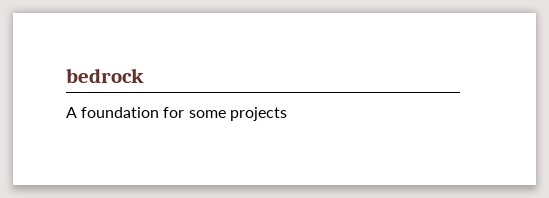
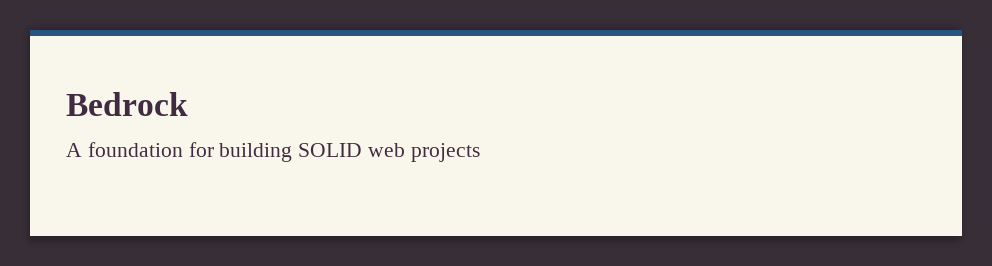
[66,68,144,83] bedrock -> [66,92,188,116] Bedrock
[188,110,226,118] some -> [219,143,406,162] building SOLID web

